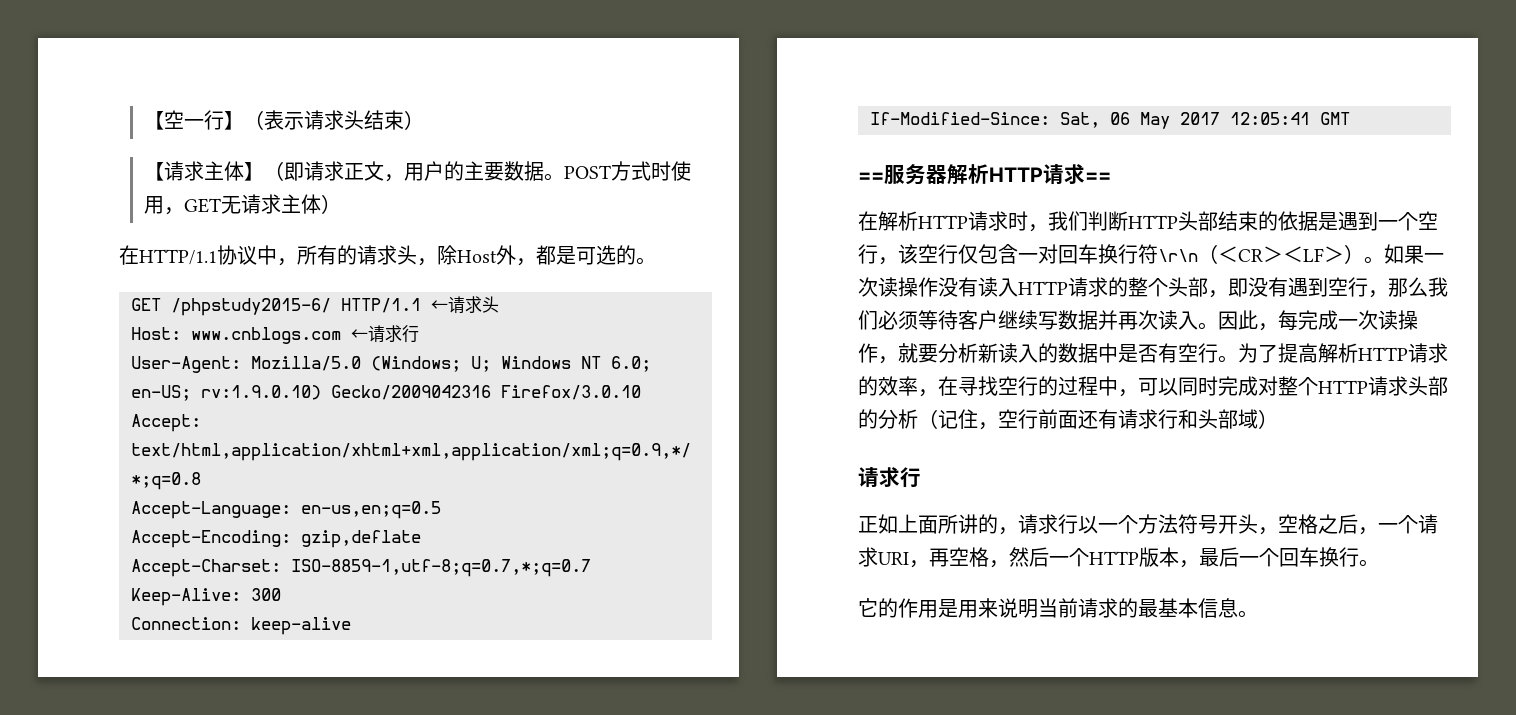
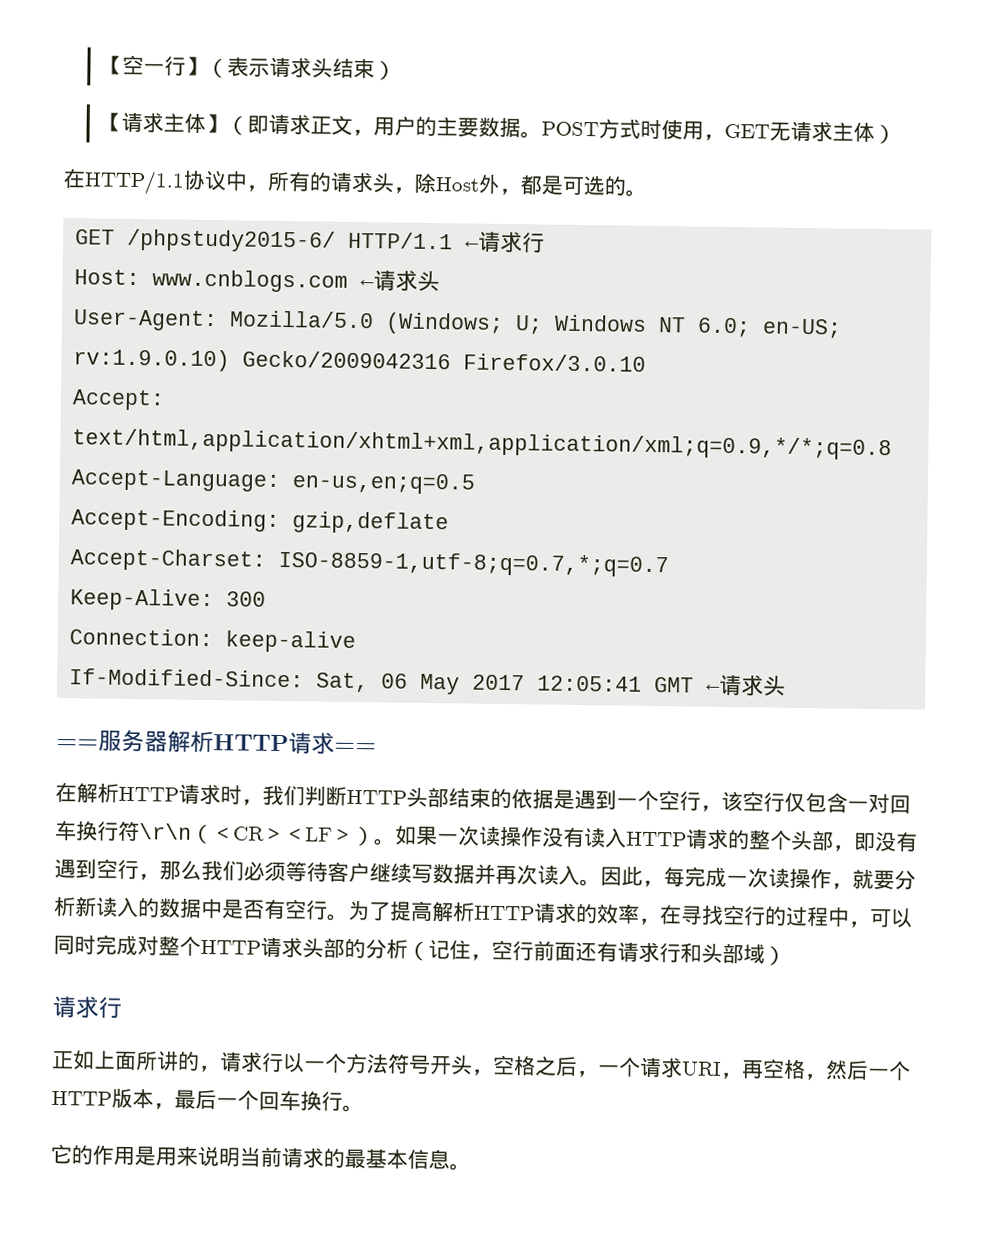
[482,296,499,313] 头 -> [521,232,546,254] 行
[402,325,419,343] 行 -> [417,270,441,292] 头
(1350, 118) none -> [706,674,787,697] ←请求头

